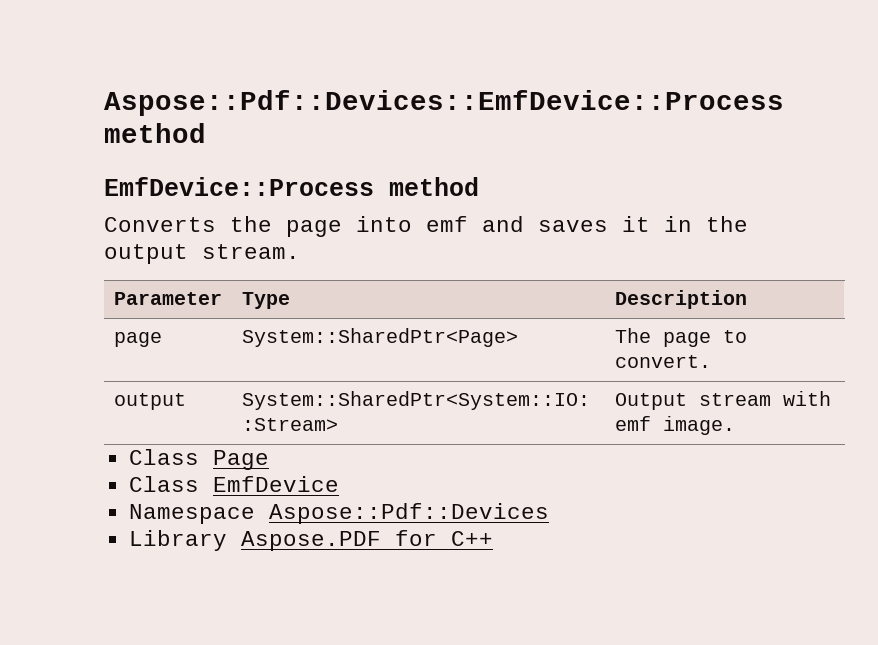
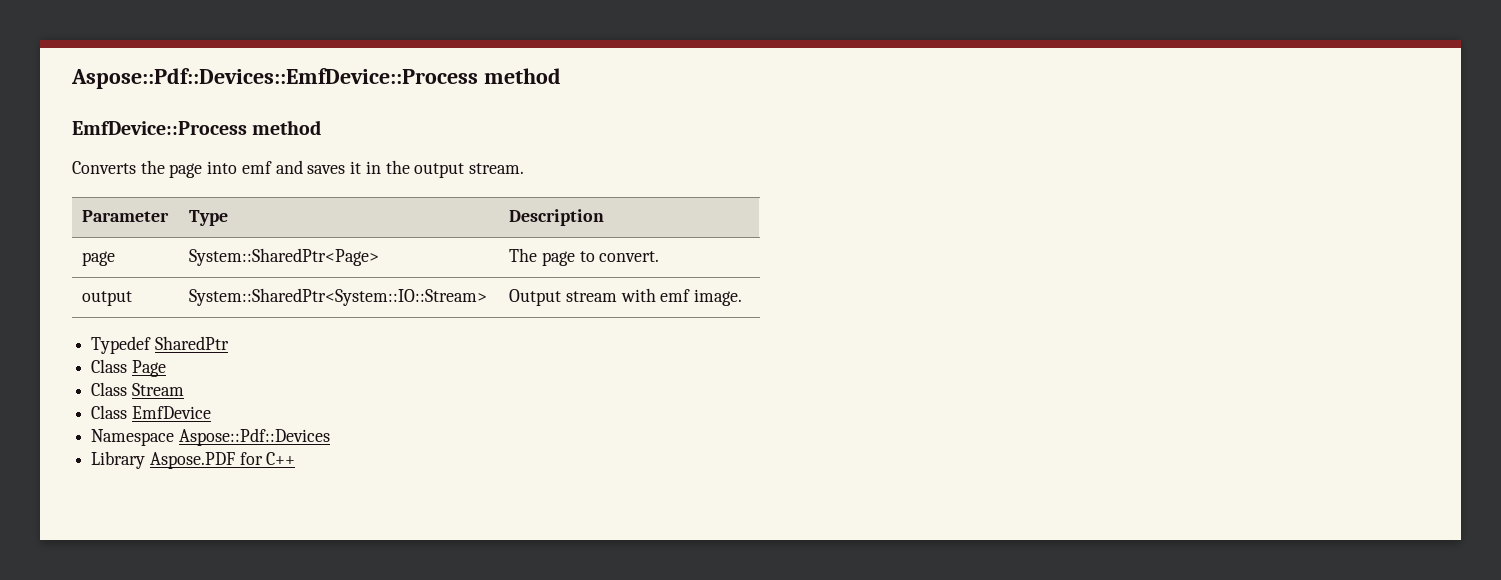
(735, 425) none -> [91,336,229,354] // Typedef SharedPtr
(269, 460) none -> [91,382,184,396] // Class Stream

